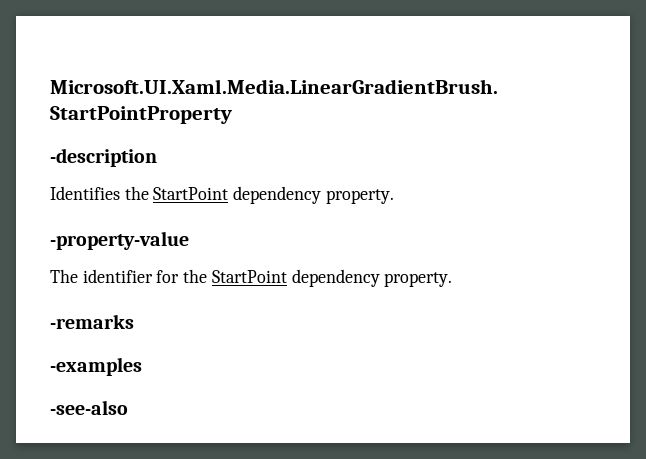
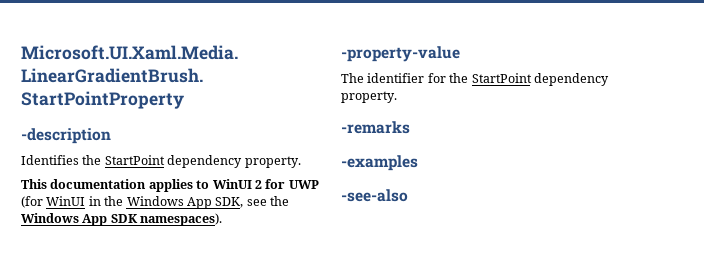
(394, 196) none -> [21,179,319,192] [21,196,289,209] [21,213,223,226] // This documentation applies to WinUI 2 for UWP (for WinUI in the Windows App SDK, see the Windows App SDK namespaces).

